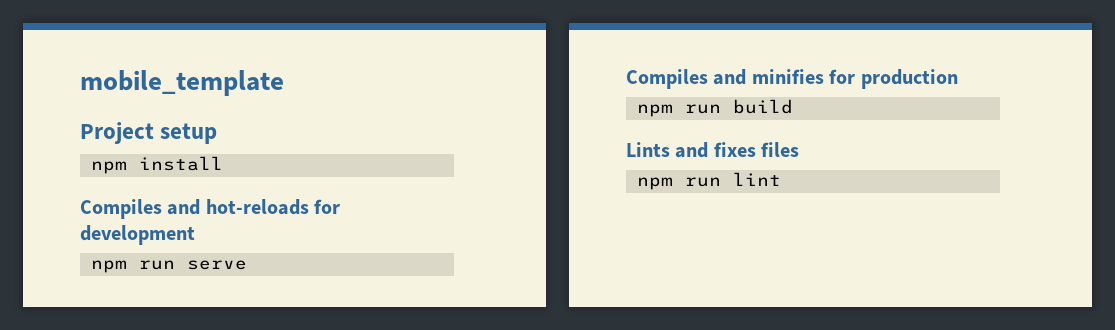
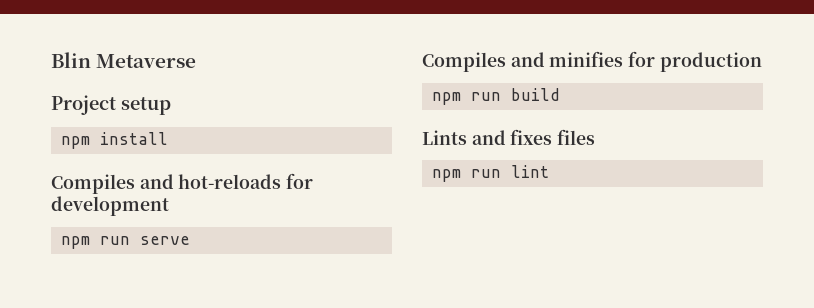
[80,70,284,96] mobile_template -> [51,52,197,68] Blin Metaverse

